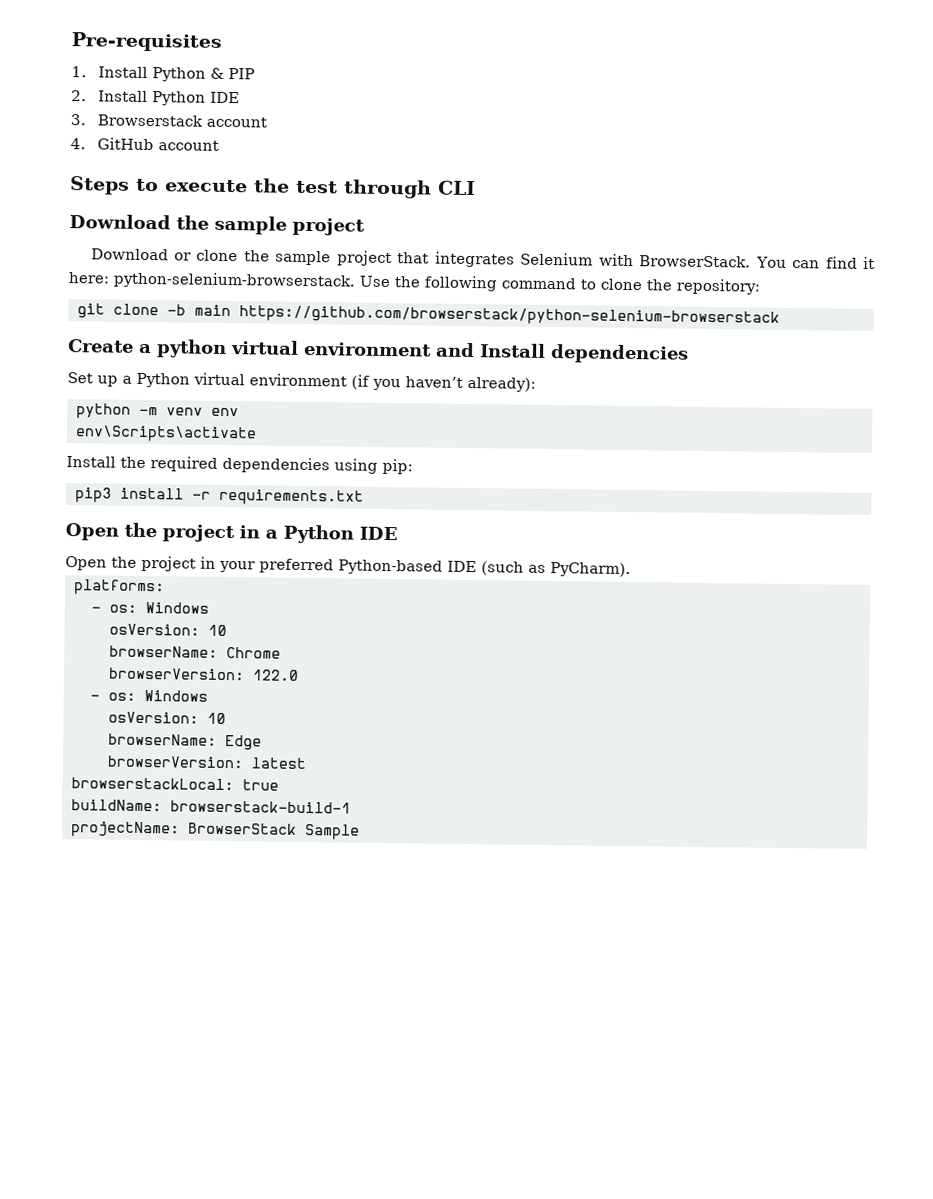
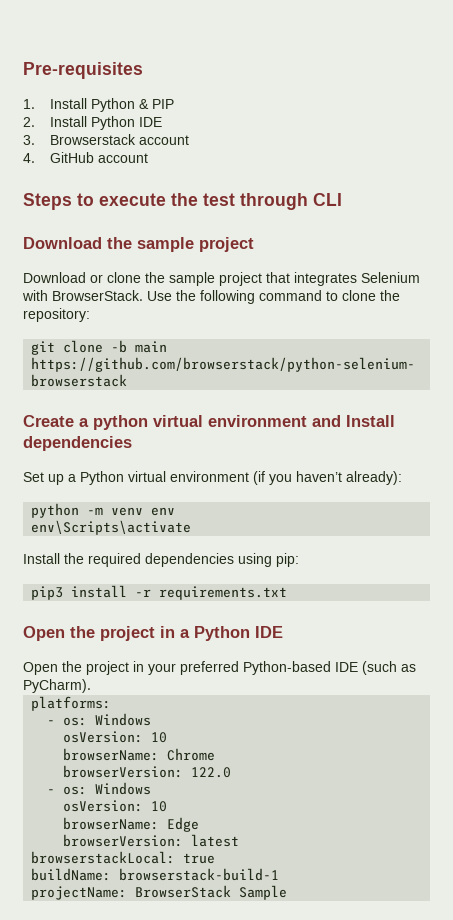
[755,256,875,270] [68,271,356,290] You can find it here: python-selenium-browserstack. -> (143, 295) none

